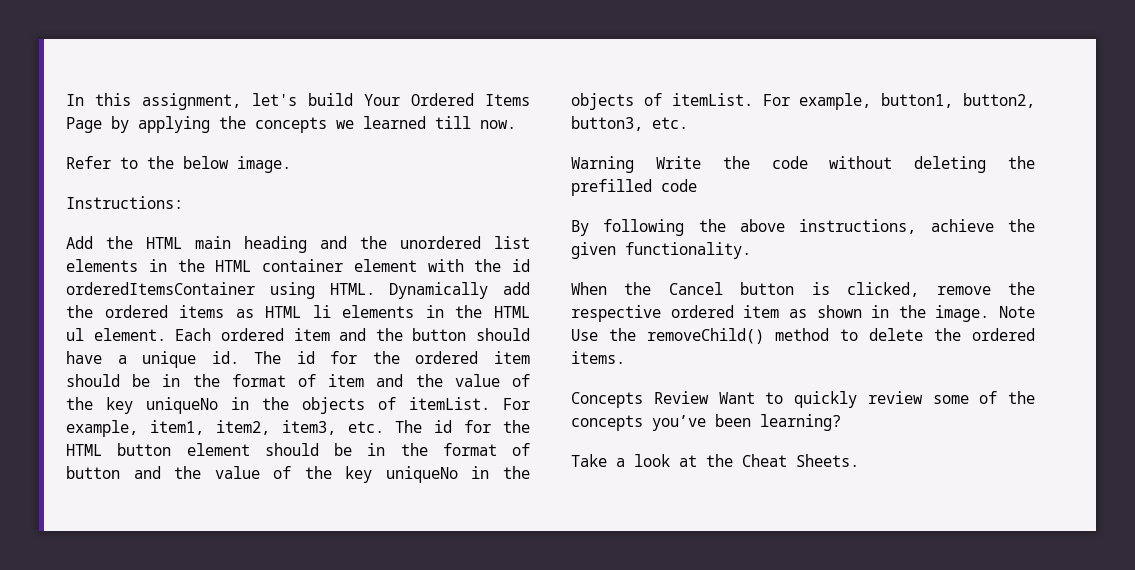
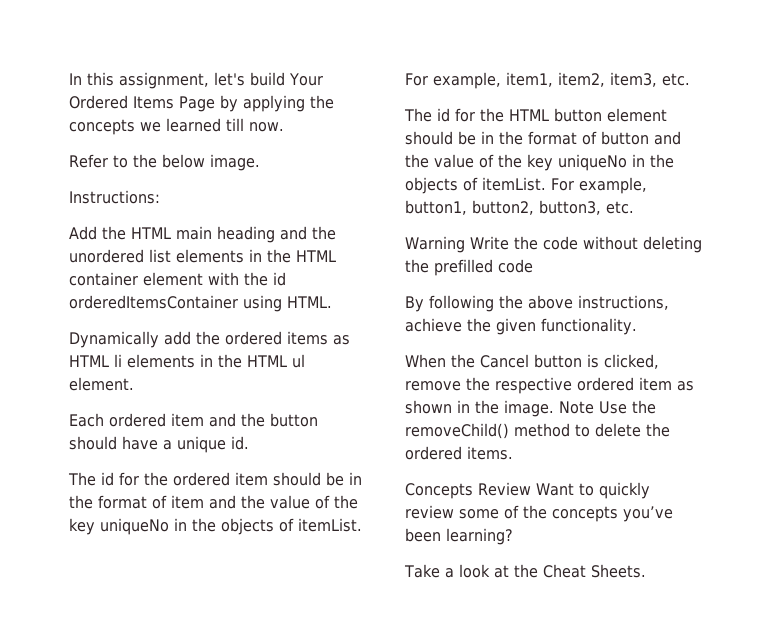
(375, 289) none -> (332, 302) //
(166, 334) none -> (134, 384) //
(239, 357) none -> (249, 443) //
(384, 427) none -> (690, 79) //

